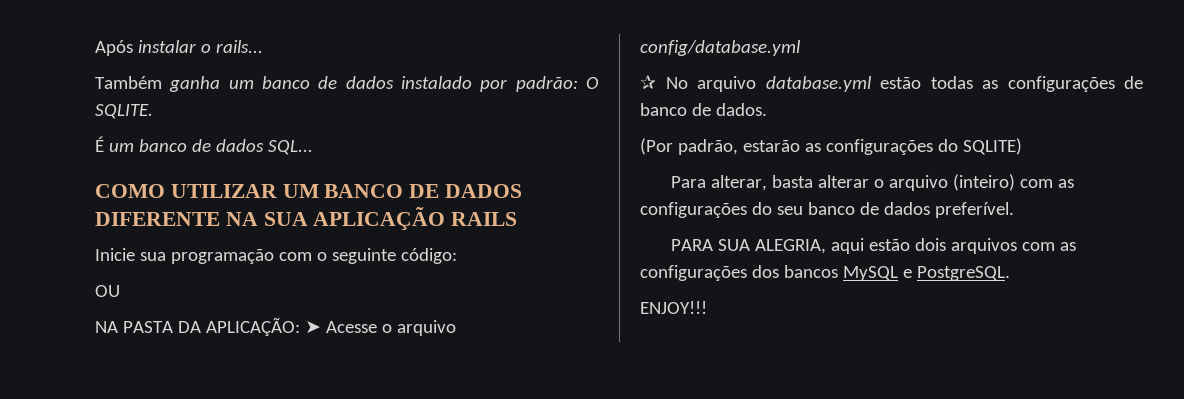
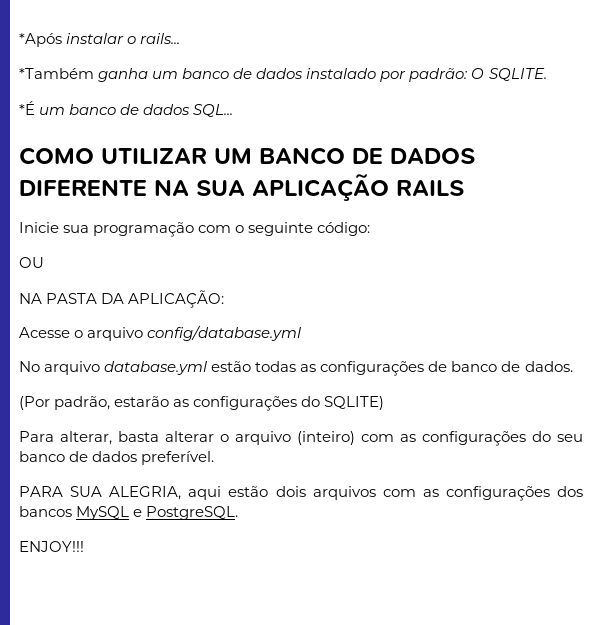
[95,40,133,56] Após -> [19,33,62,47] *Após
[95,76,162,89] Também -> [19,68,94,79] *Também
[95,136,104,152] É -> [19,101,35,115] *É
[304,321,321,334] ➤ -> (225, 299) //
[640,75,656,89] ✰ -> (302, 333) none

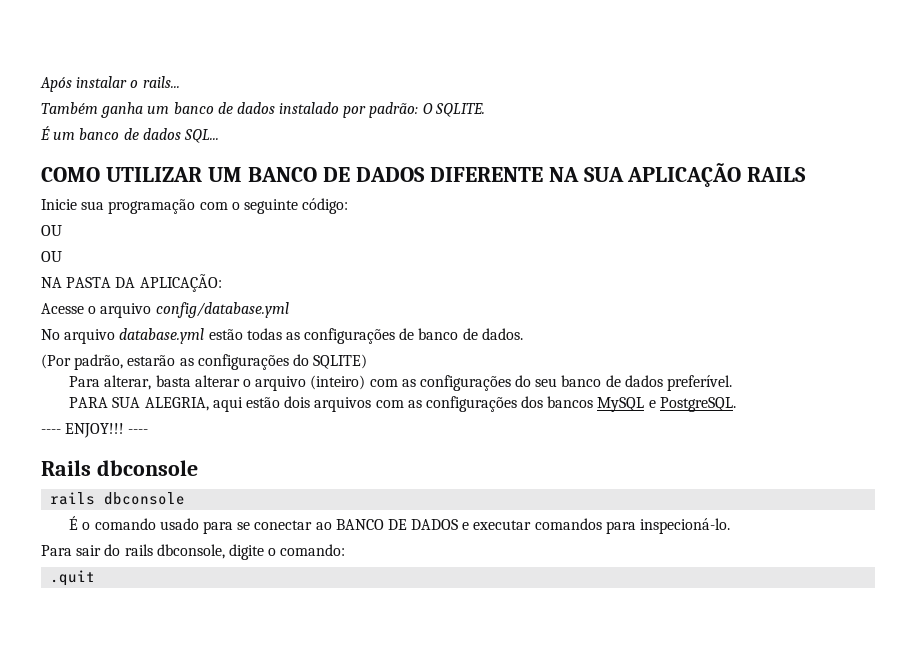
[19,33,62,47] *Após -> [40,77,72,92] Após
[19,68,94,79] *Também -> [41,102,98,114] Também
[19,101,35,115] *É -> [40,126,50,140] É
(44, 262) none -> [41,251,62,262] // OU
[19,541,84,552] ENJOY!!! -> [41,423,149,438] [41,460,198,476] [50,492,186,505] [69,516,730,534] [41,544,346,560] [50,570,96,586] ---- ENJOY!!! ---- // Rails dbconsole // rails dbconsole // É o comando usado para se conectar ao BANCO DE DADOS e executar comandos para inspecioná-lo. // Para sair do rails dbconsole, digite o comando: // .quit

